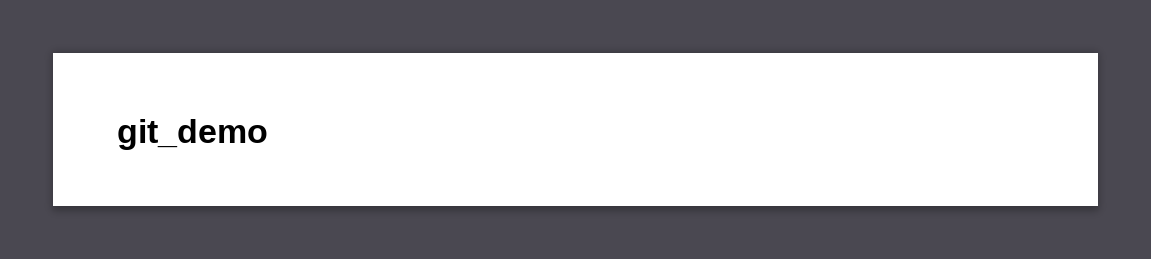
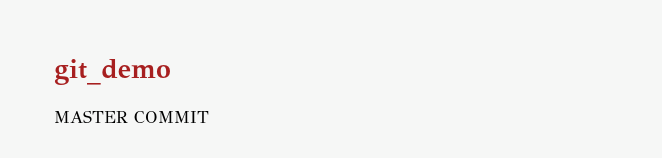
(268, 134) none -> [54,110,209,123] // MASTER COMMIT

